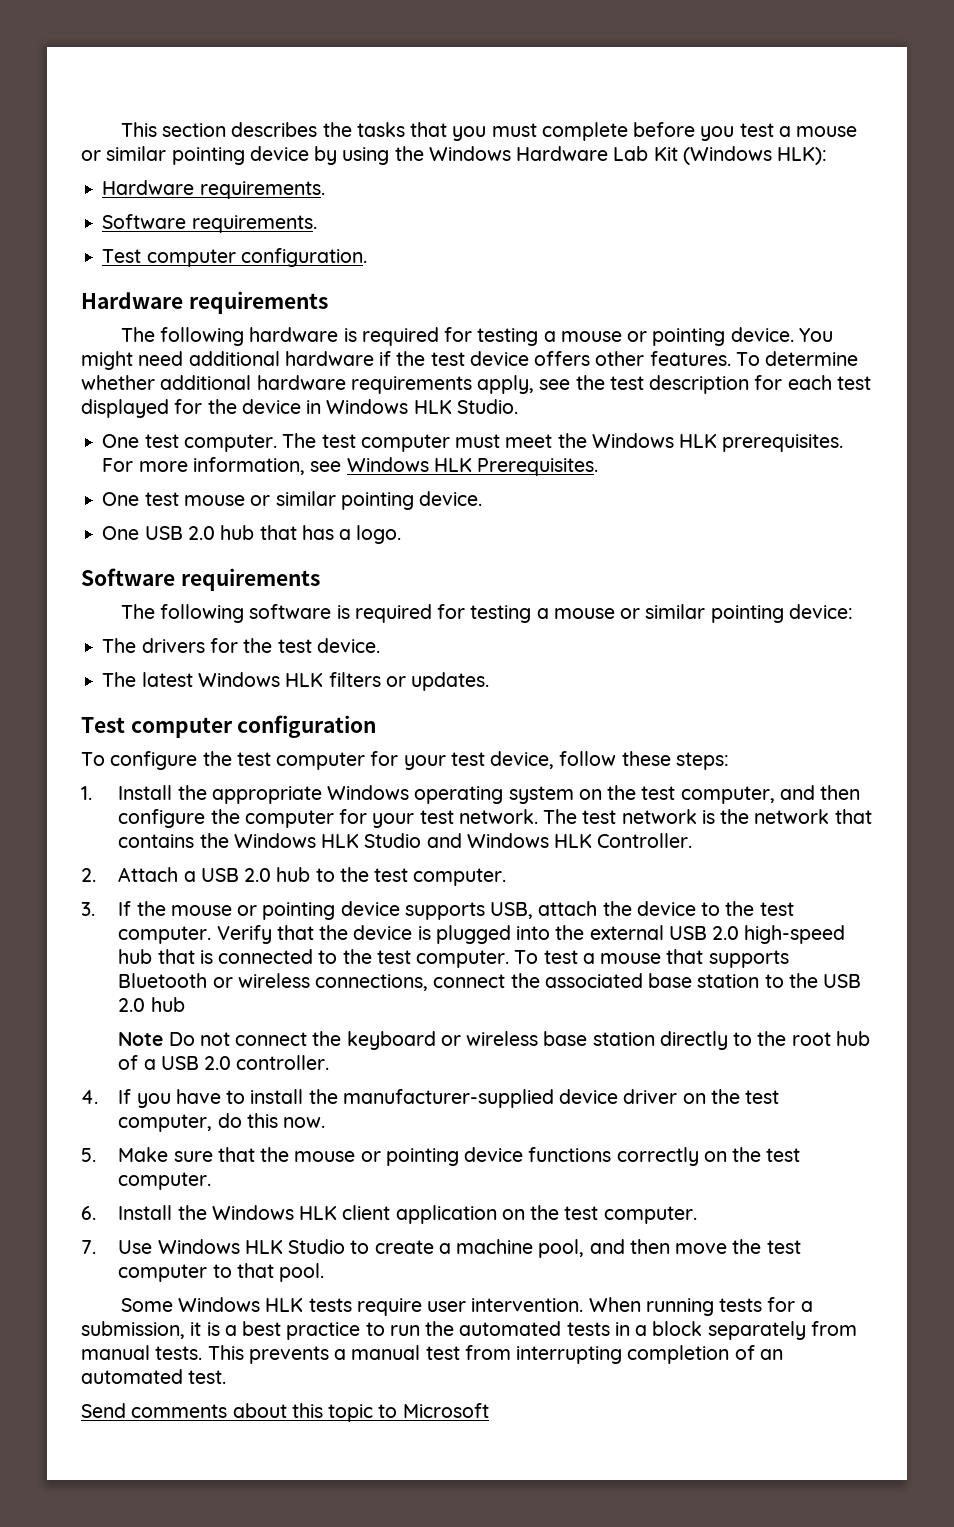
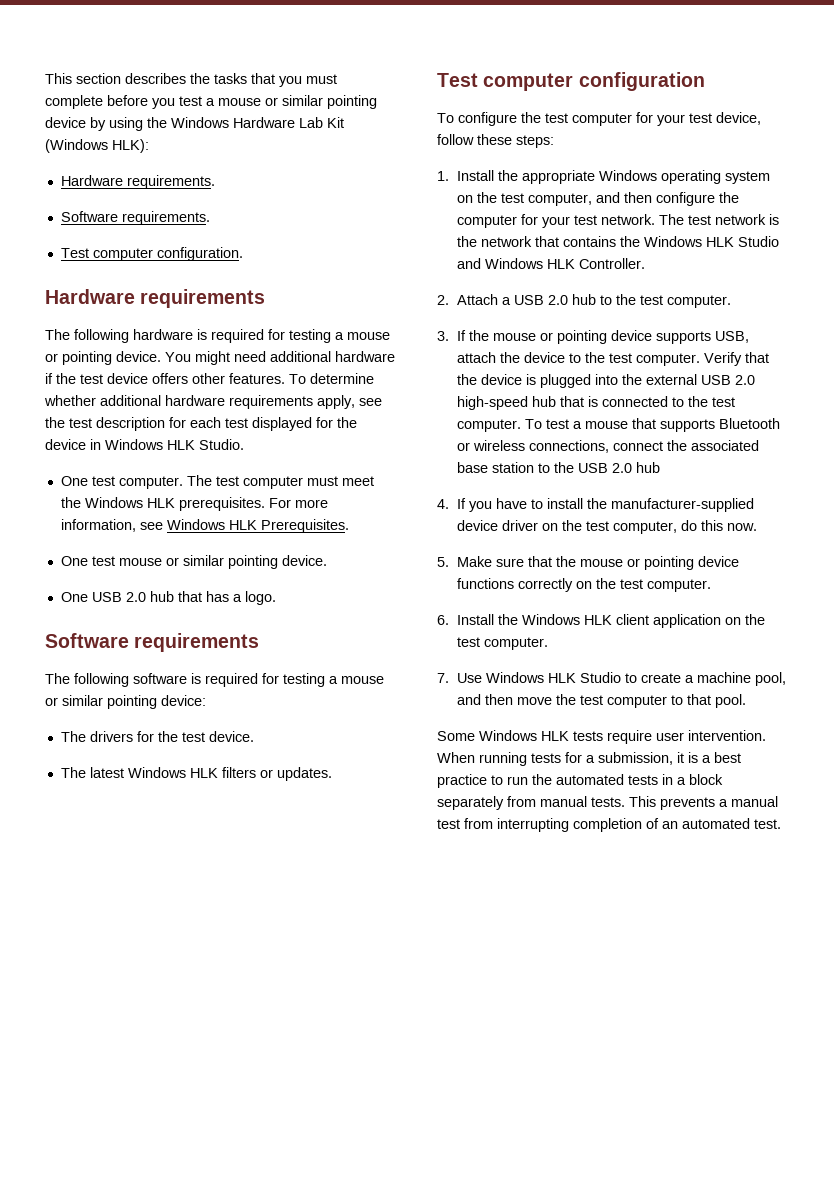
[118,1031,870,1050] [118,1055,330,1070] // Note Do not connect the keyboard or wireless base station directly to the root hub of a USB 2.0 controller. -> (661, 467) none
[81,1403,489,1422] // Send comments about this topic to Microsoft -> (781, 824) none

